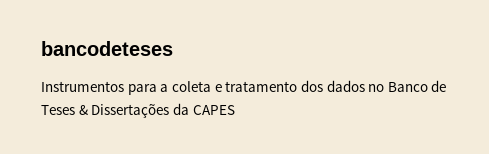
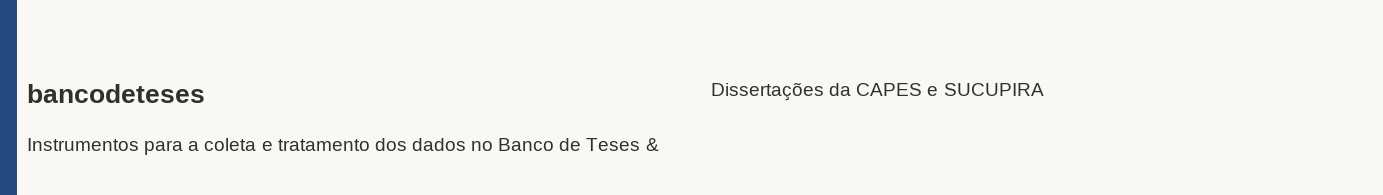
(235, 110) none -> [927,83,1044,96] e SUCUPIRA

